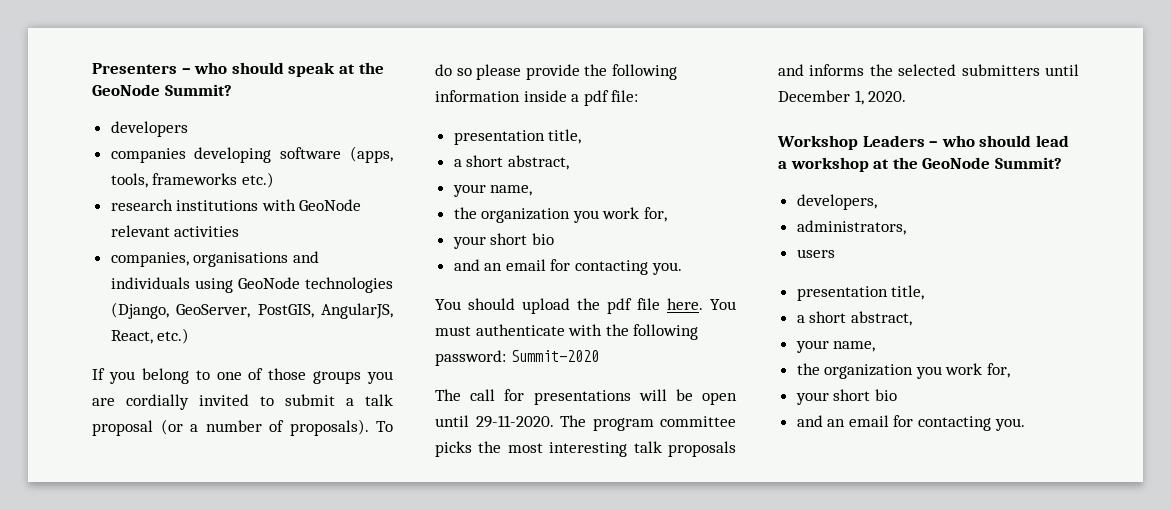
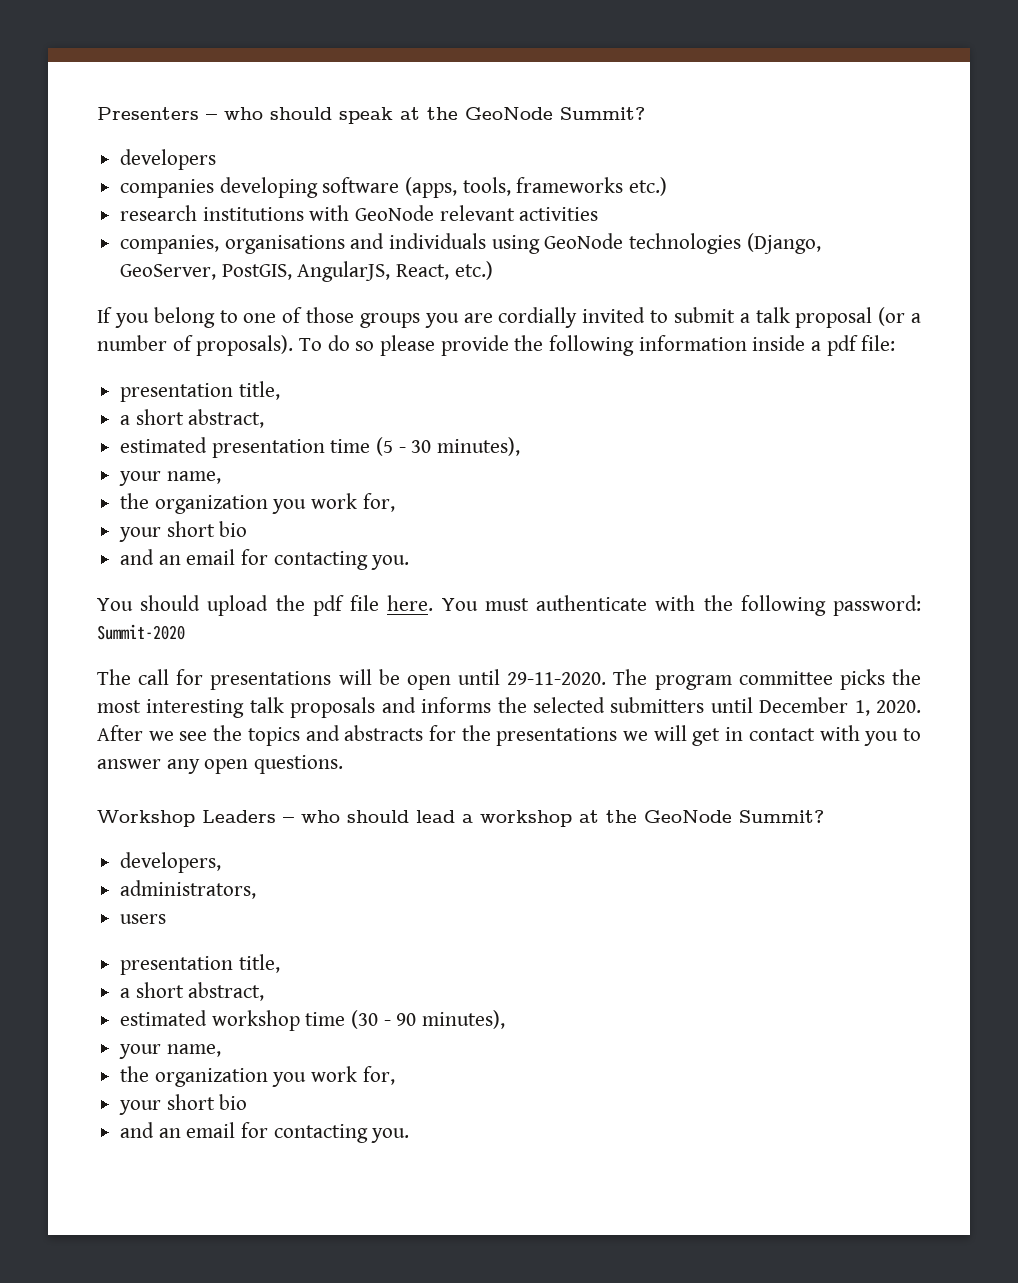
(569, 162) none -> [120,437,521,458] // estimated presentation time (5 - 30 minutes),
(907, 96) none -> [97,725,922,746] [97,755,344,774] After we see the topics and abstracts for the presentations we will get in contact with you to answer any open questions.
(912, 318) none -> [120,1010,506,1031] // estimated workshop time (30 - 90 minutes),

